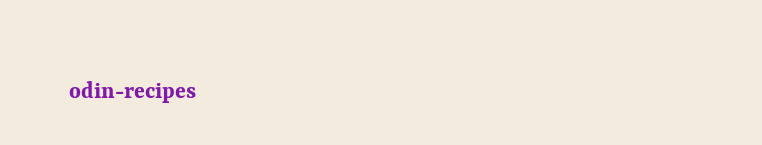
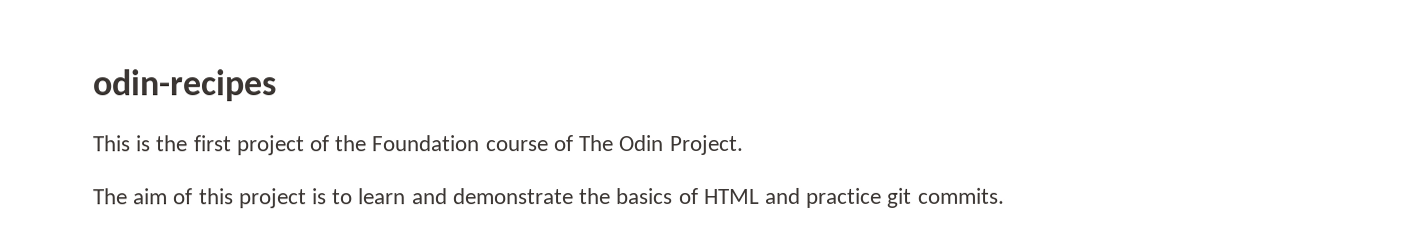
(196, 92) none -> [93,134,744,156] [93,187,1005,209] // This is the first project of the Foundation course of The Odin Project. // The aim of this project is to learn and demonstrate the basics of HTML and practice git commits.

